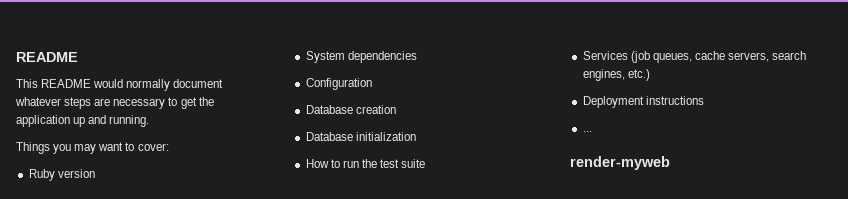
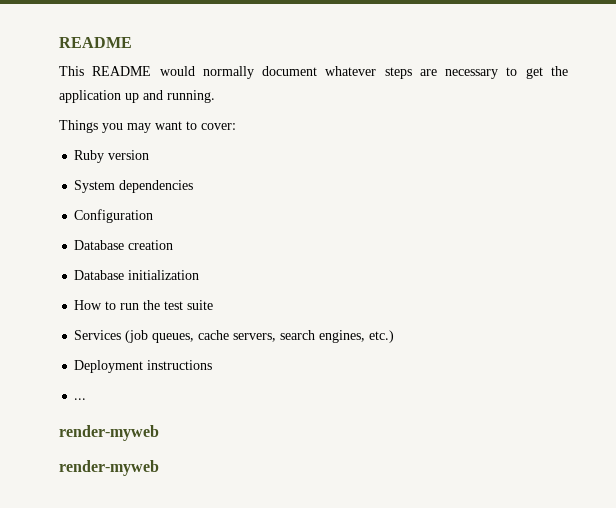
(670, 163) none -> [59,460,159,476] // render-myweb

